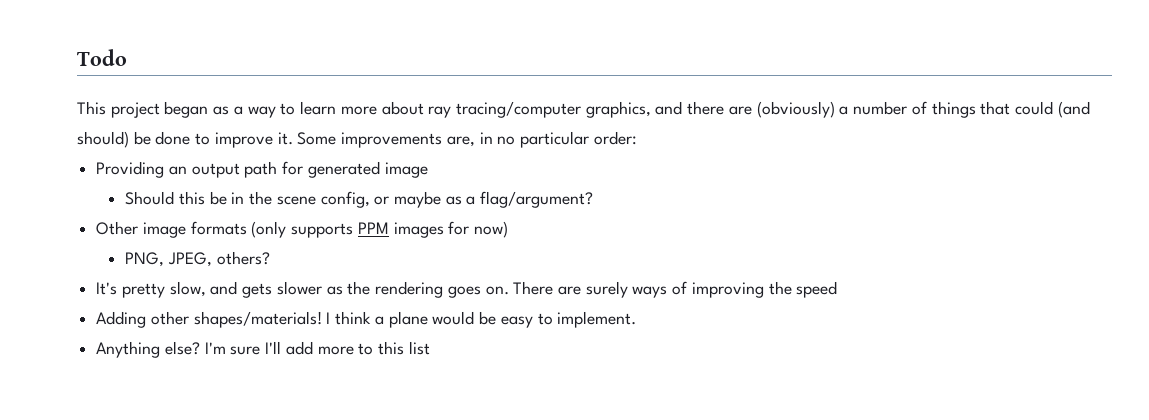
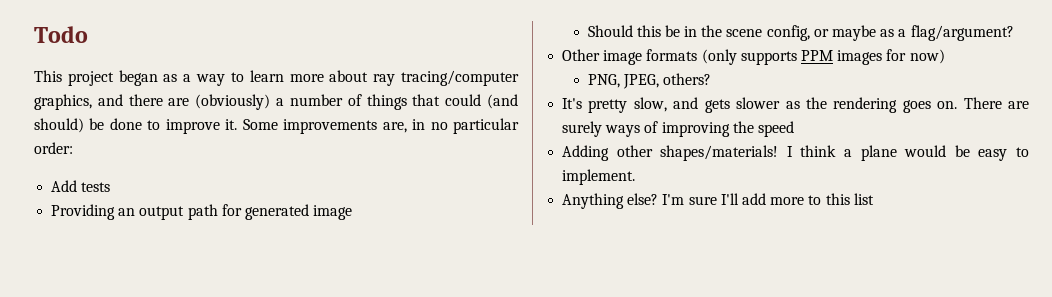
(637, 138) none -> [51,180,111,192] // Add tests

